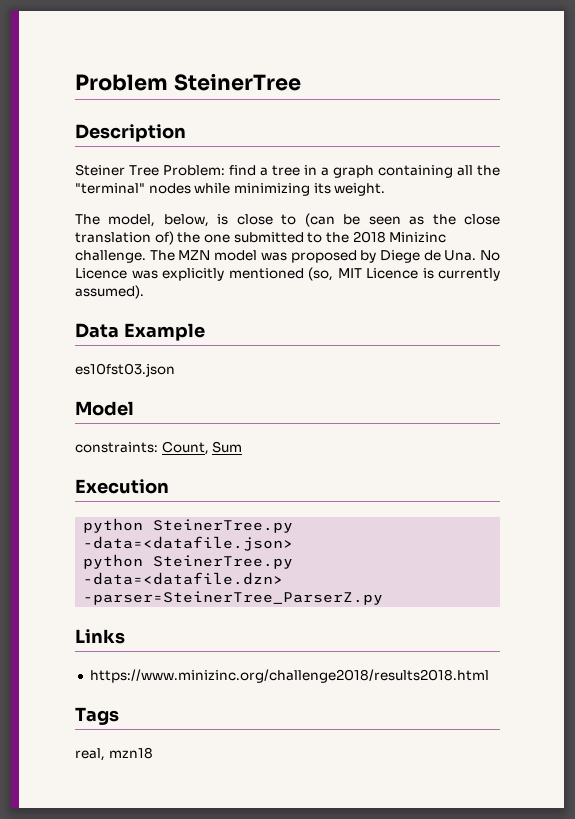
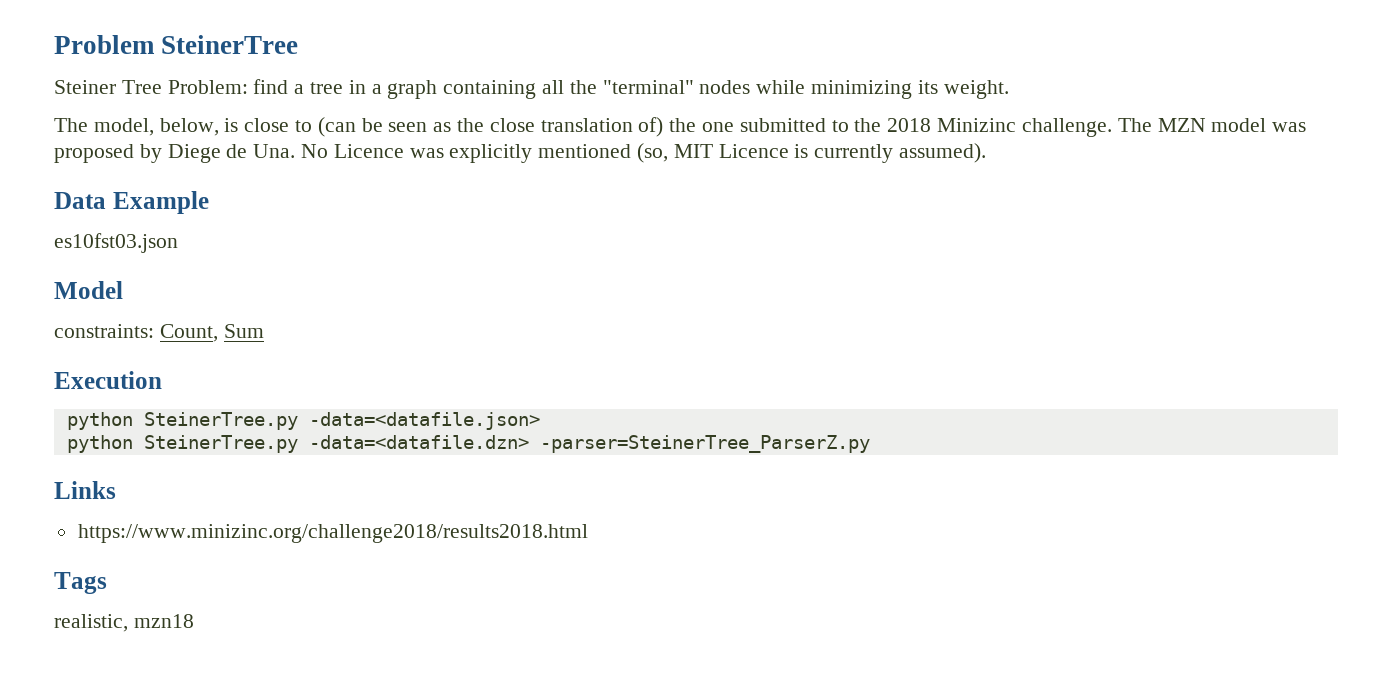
[75,124,186,142] // Description -> (299, 44) none
[75,748,105,761] real, -> [54,614,128,632] realistic,

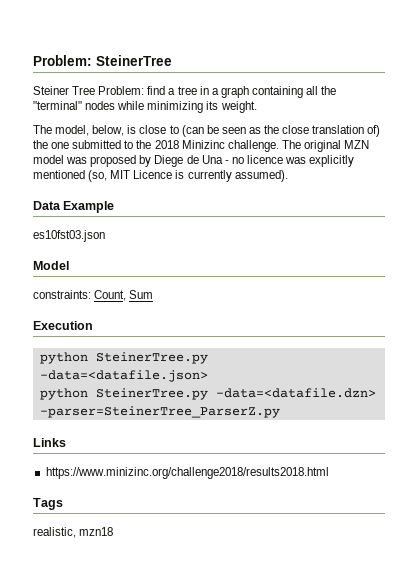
[54,35,155,54] Problem -> [33,55,92,66] Problem:
(1152, 125) none -> [303,140,341,152] original
[253,144,404,158] Una. No Licence -> [201,155,283,164] Una - no licence

